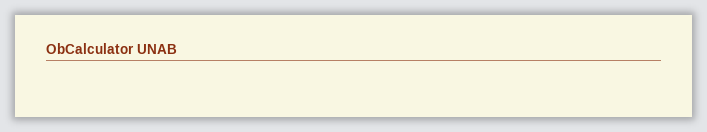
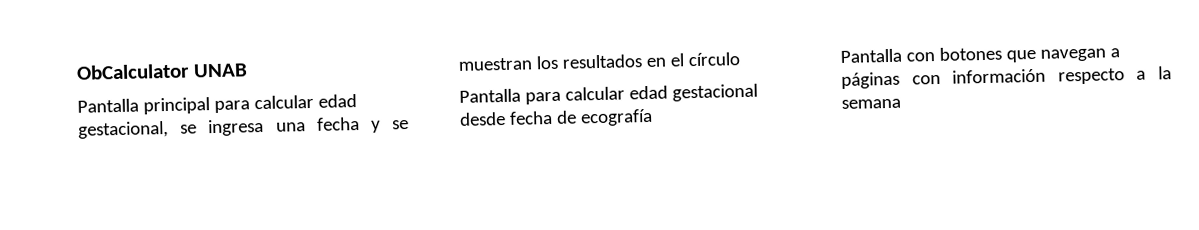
(177, 49) none -> [77,94,357,115] [78,116,410,139] [458,52,740,71] [459,83,758,105] [459,108,653,127] [840,46,1120,63] [841,66,1172,89] [841,98,901,109] // Pantalla principal para calcular edad gestacional, se ingresa una fecha y se muestran los resultados en el círculo // Pantalla para calcular edad gestacional desde fecha de ecografía // Pantalla con botones que navegan a páginas con información respecto a la semana

